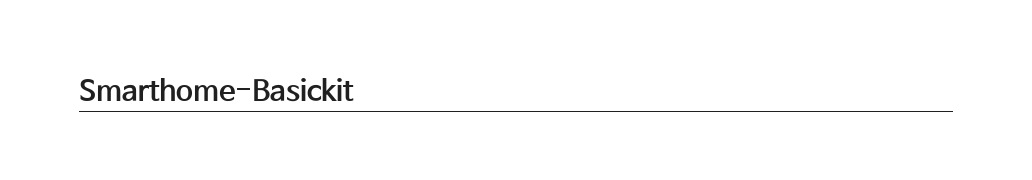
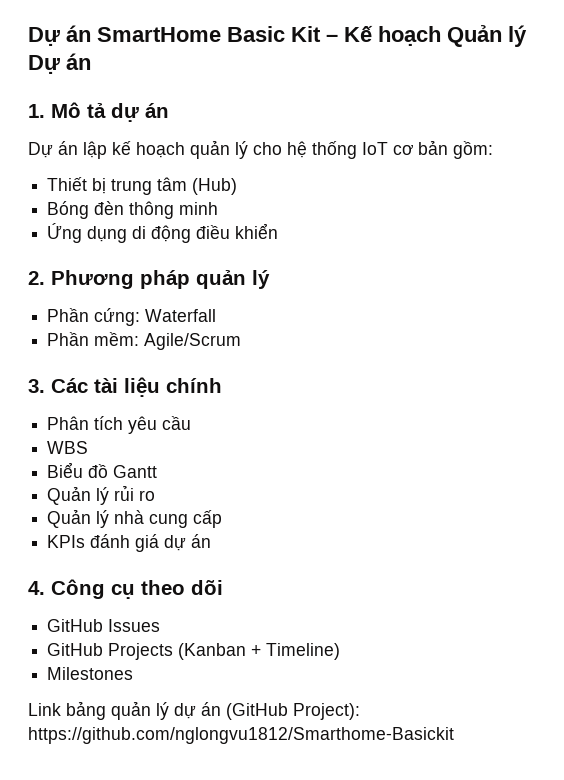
[79,78,354,102] Smarthome-Basickit -> [28,25,527,47] [28,53,91,74] [28,102,169,122] [28,140,493,159] [47,177,238,195] [47,201,219,219] [47,223,279,243] [28,270,270,289] [47,308,217,326] [47,332,242,350] [28,377,222,397] [47,416,192,434] [47,441,89,454] [47,462,158,478] [47,485,156,505] [47,509,223,528] [47,534,212,552] [28,579,223,599] [47,619,161,632] [47,643,341,660] [47,667,134,680] [28,701,360,720] [28,727,454,744] Dự án SmartHome Basic Kit – Kế hoạch Quản lý Dự án // 1. Mô tả dự án // Dự án lập kế hoạch quản lý cho hệ thống IoT cơ bản gồm: // Thiết bị trung tâm (Hub) // Bóng đèn thông minh // Ứng dụng di động điều khiển // 2. Phương pháp quản lý // Phần cứng: Waterfall // Phần mềm: Agile/Scrum // 3. Các tài liệu chính // Phân tích yêu cầu // WBS // Biểu đồ Gantt // Quản lý rủi ro // Quản lý nhà cung cấp // KPIs đánh giá dự án // 4. Công cụ theo dõi // GitHub Issues // GitHub Projects (Kanban + Timeline) // Milestones // Link bảng quản lý dự án (GitHub Project): https://github.com/nglongvu1812/Smarthome-Basickit

